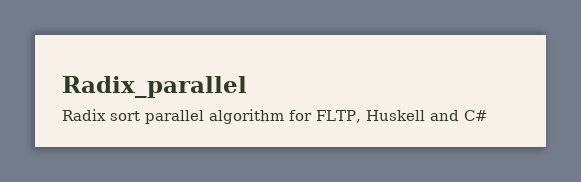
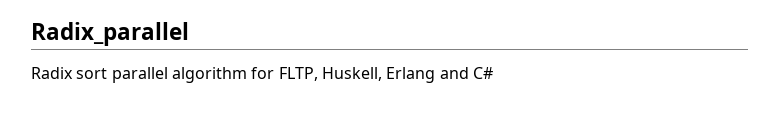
[365,110,425,121] Huskell -> [321,67,436,83] Huskell, Erlang

